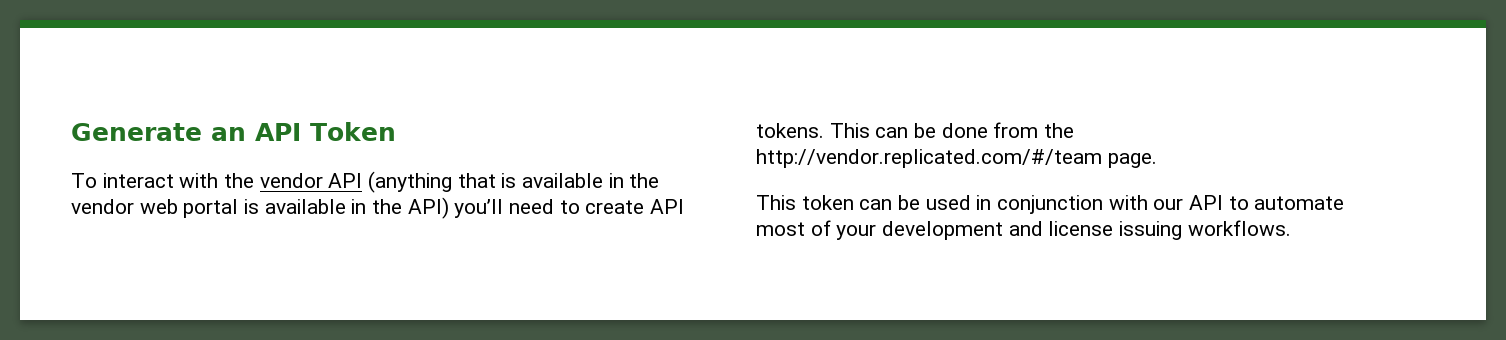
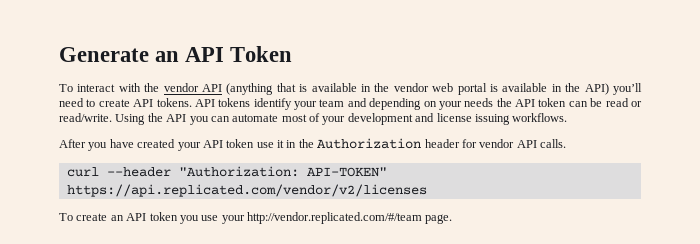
[829,122,1075,138] [756,149,1157,168] [756,195,1249,214] This can be done from the http://vendor.replicated.com/#/team page. // This token can be used in conjunction with our API to -> [194,98,643,110] [59,113,230,125] API tokens identify your team and depending on your needs the API token can be read or read/write. Using the API you can
(1291, 228) none -> [59,138,566,151] [66,166,387,177] [66,184,427,197] [59,212,453,224] // After you have created your API token use it in the Authorization header for vendor API calls. // curl --header "Authorization: API-TOKEN" https://api.replicated.com/vendor/v2/licenses // To create an API token you use your http://vendor.replicated.com/#/team page.

